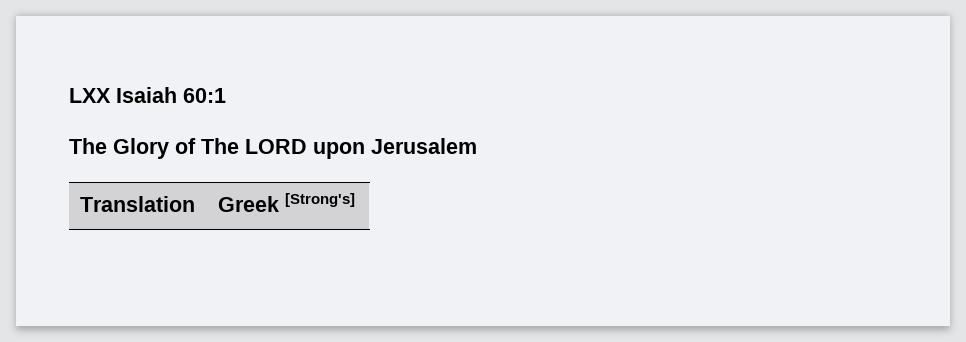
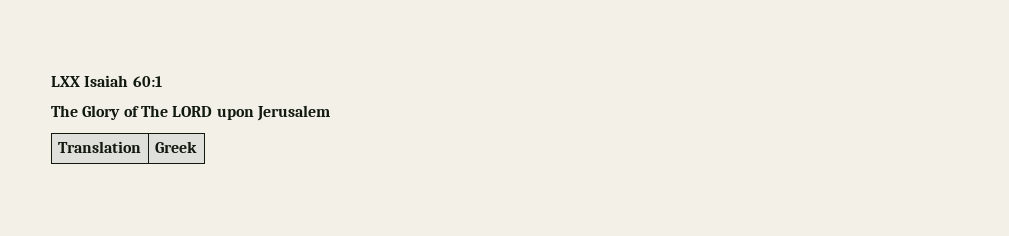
[285,193,356,207] [Strong's] -> (197, 147) none

